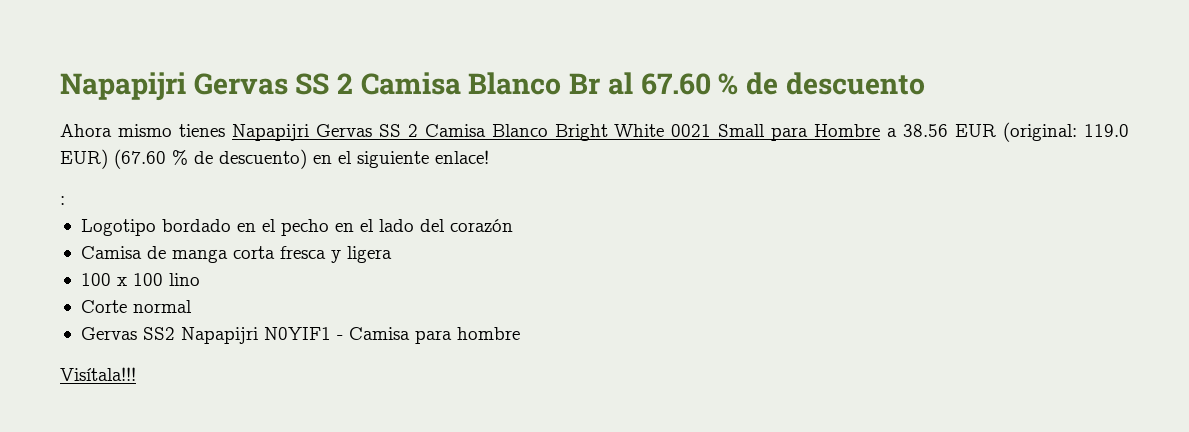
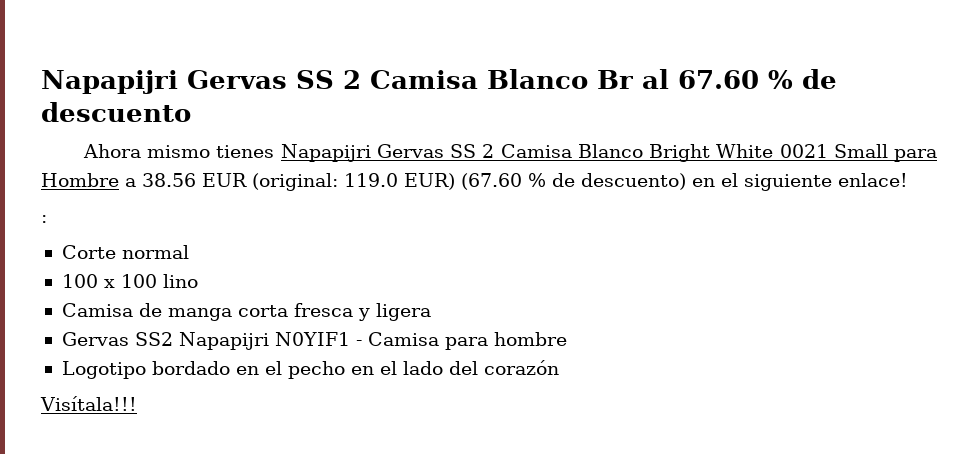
(65, 200) none -> [61,245,189,259] [61,274,198,288] [61,303,431,321] [61,332,567,350] // Corte normal // 100 x 100 lino // Camisa de manga corta fresca y ligera // Gervas SS2 Napapijri N0YIF1 - Camisa para hombre
[80,246,392,263] [80,273,200,286] [80,300,192,313] [80,327,520,344] // Camisa de manga corta fresca y ligera // 100 x 100 lino // Corte normal // Gervas SS2 Napapijri N0YIF1 - Camisa para hombre -> (559, 367) none

